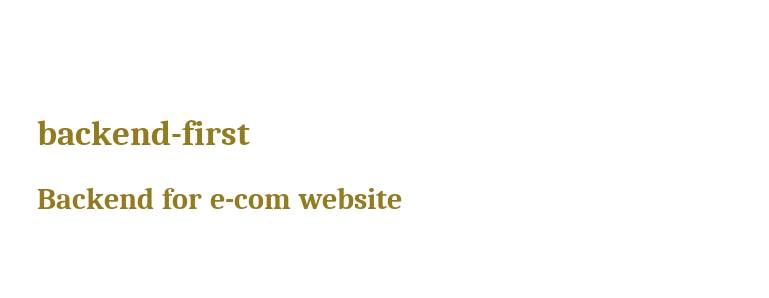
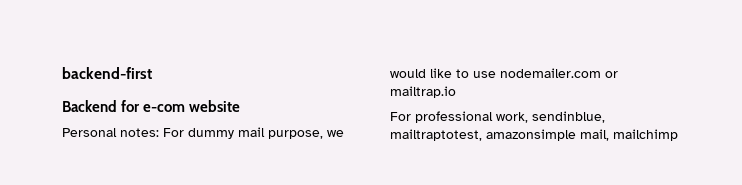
(402, 198) none -> [62,127,344,139] [390,68,618,78] [390,86,456,98] [390,111,605,123] [390,129,678,141] // Personal notes: For dummy mail purpose, we would like to use nodemailer.com or mailtrap.io // For professional work, sendinblue, mailtraptotest, amazonsimple mail, mailchimp

